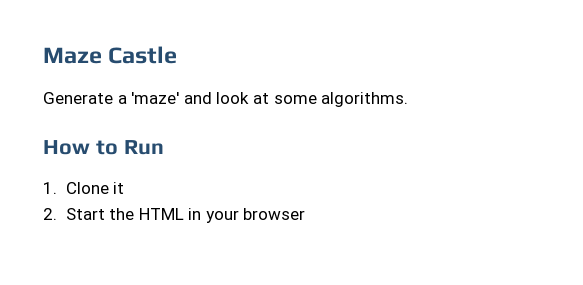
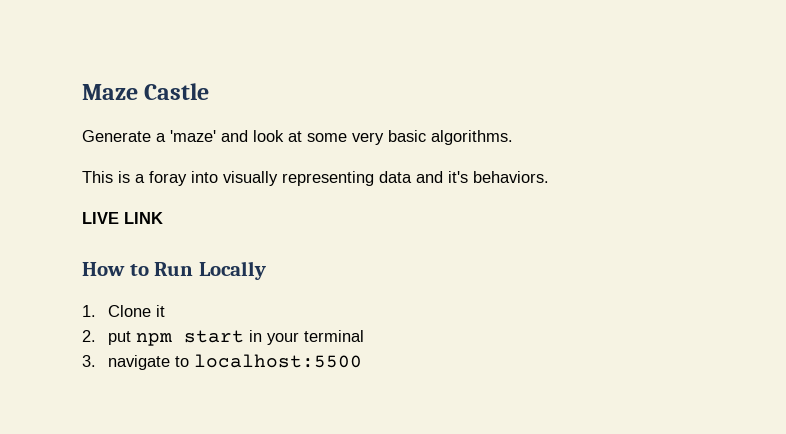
(317, 99) none -> [352,130,426,145] very basic
(409, 99) none -> [82,171,549,186] [82,212,163,224] // This is a foray into visually representing data and it's behaviors. // LIVE LINK
(164, 147) none -> [199,261,267,280] Locally
[65,208,306,223] Start the HTML in your browser -> [107,330,364,346] [82,354,362,370] put npm start in your terminal // 3. navigate to localhost:5500

